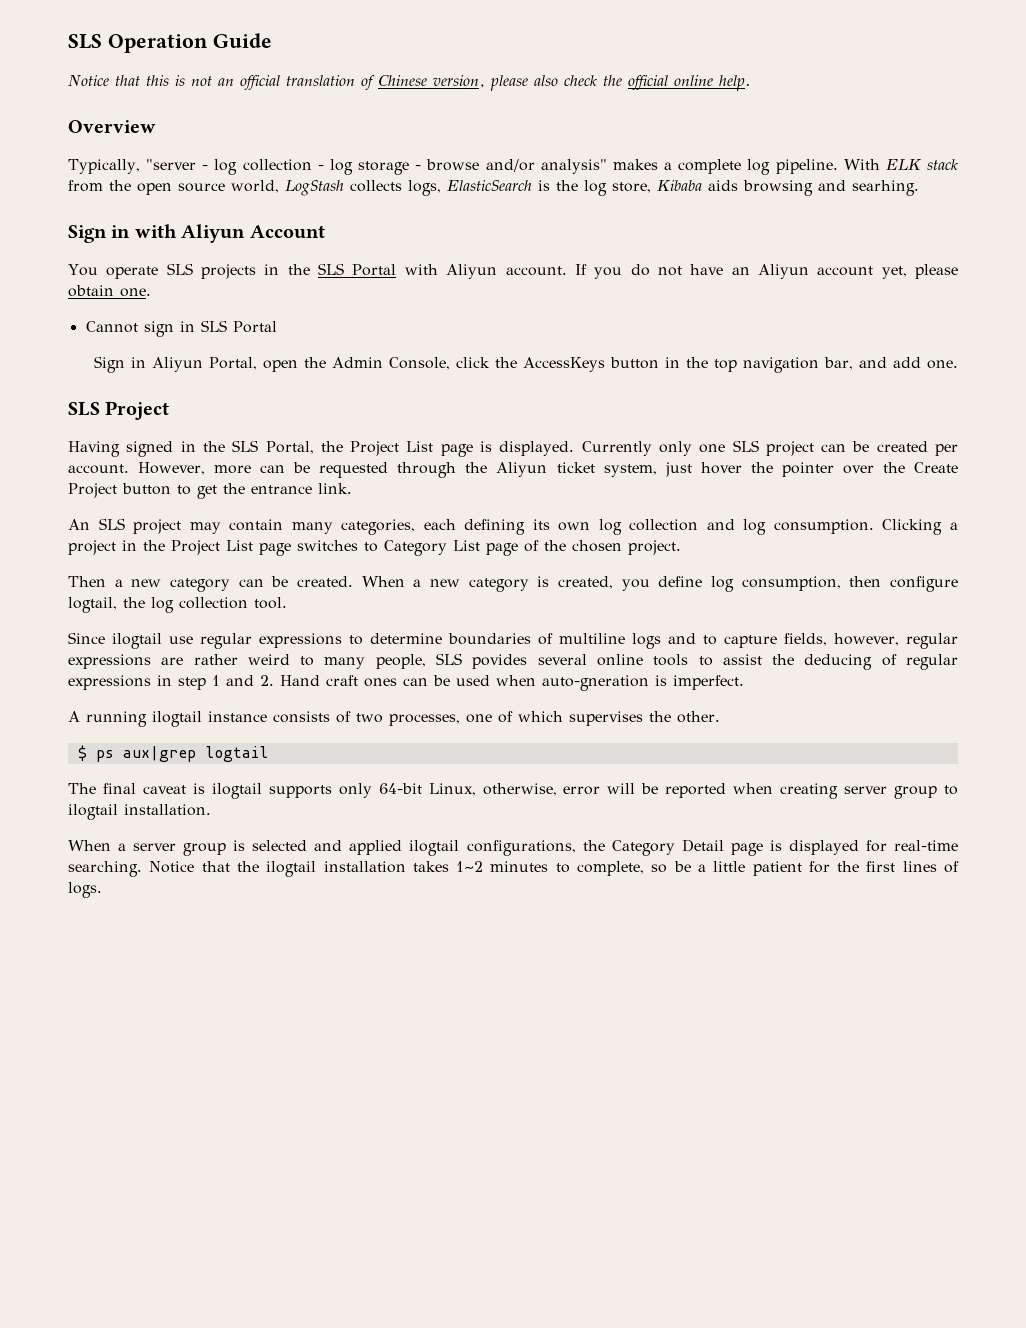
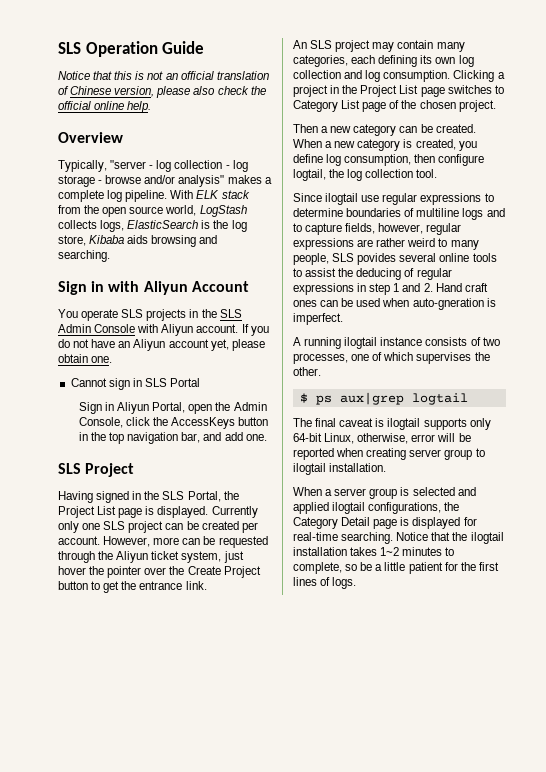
[852,180,919,196] searhing. -> [58,250,110,262] searching.
[352,264,397,276] Portal -> [58,324,136,333] Admin Console

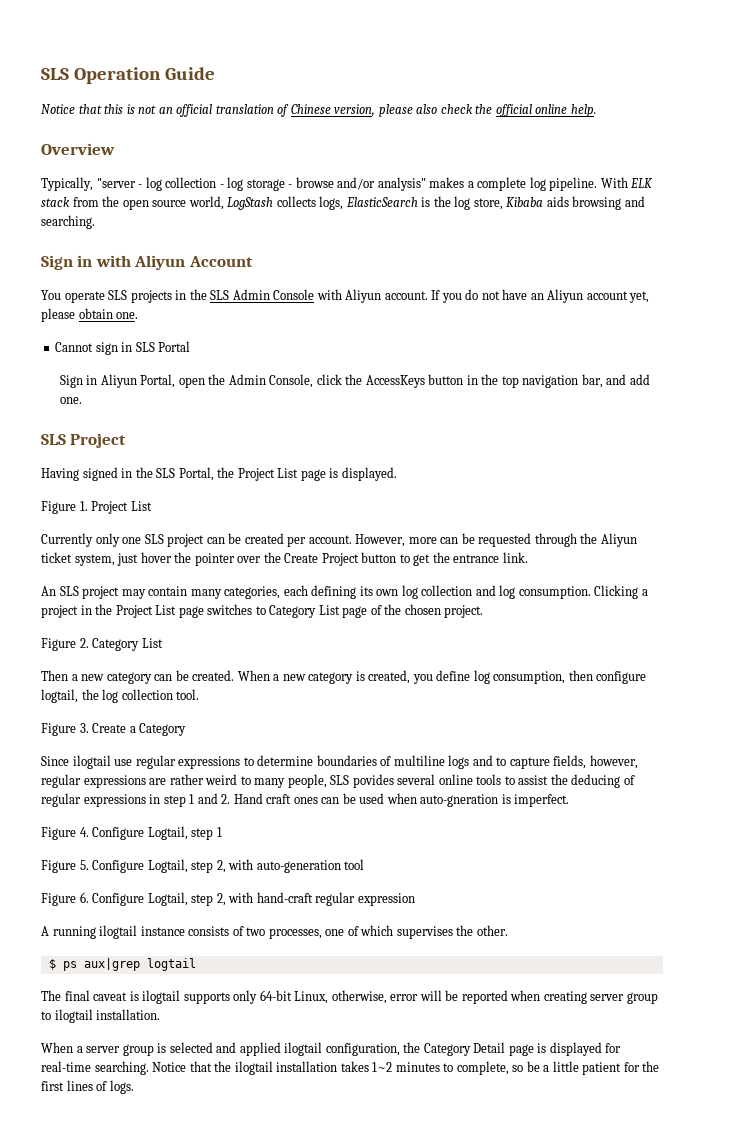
(209, 512) none -> [41,501,152,514] // Figure 1. Project List //
(496, 106) none -> [41,638,163,651] // Figure 2. Category List
(438, 173) none -> [41,723,187,736] // Figure 3. Create a Category
(343, 319) none -> [41,826,222,840] [41,859,365,873] [41,892,415,906] // Figure 4. Configure Logtail, step 1 // Figure 5. Configure Logtail, step 2, with auto-generation tool // Figure 6. Configure Logtail, step 2, with hand-craft regular expression
[368,502,442,514] configurations, -> [325,1043,400,1056] configuration,

